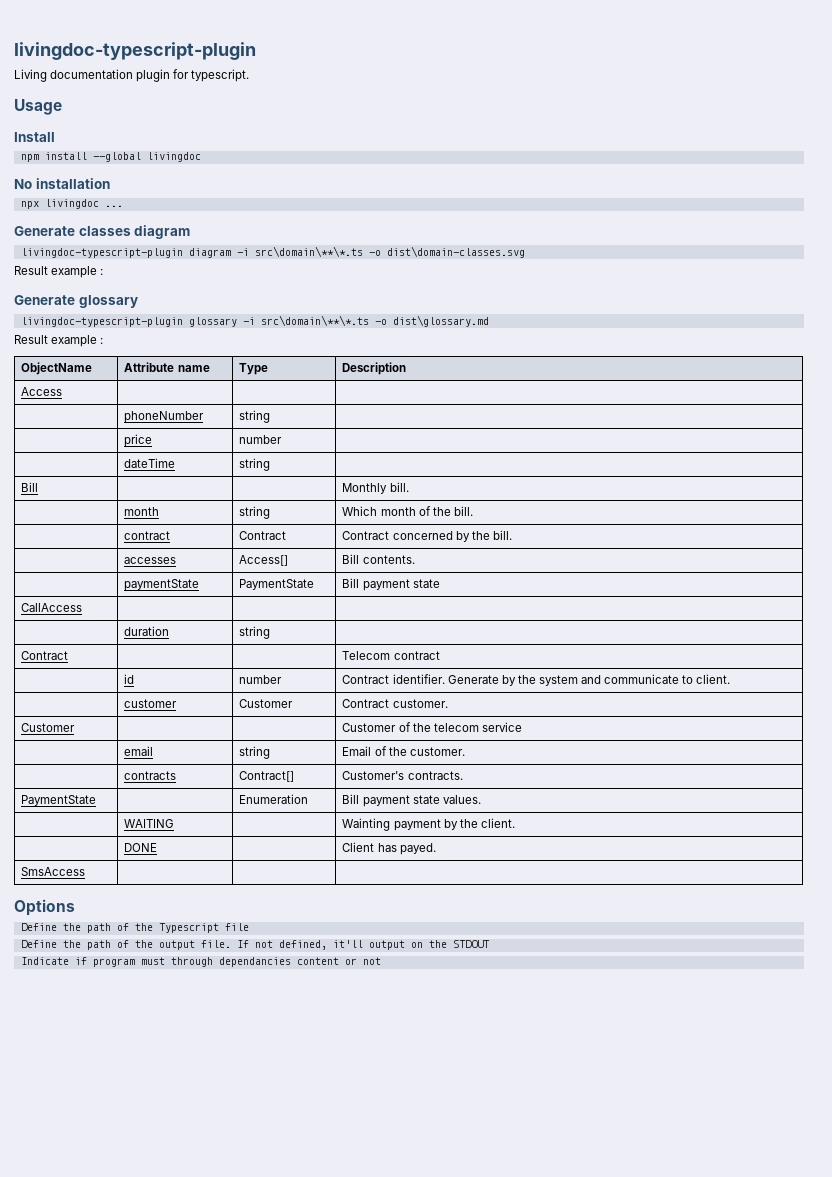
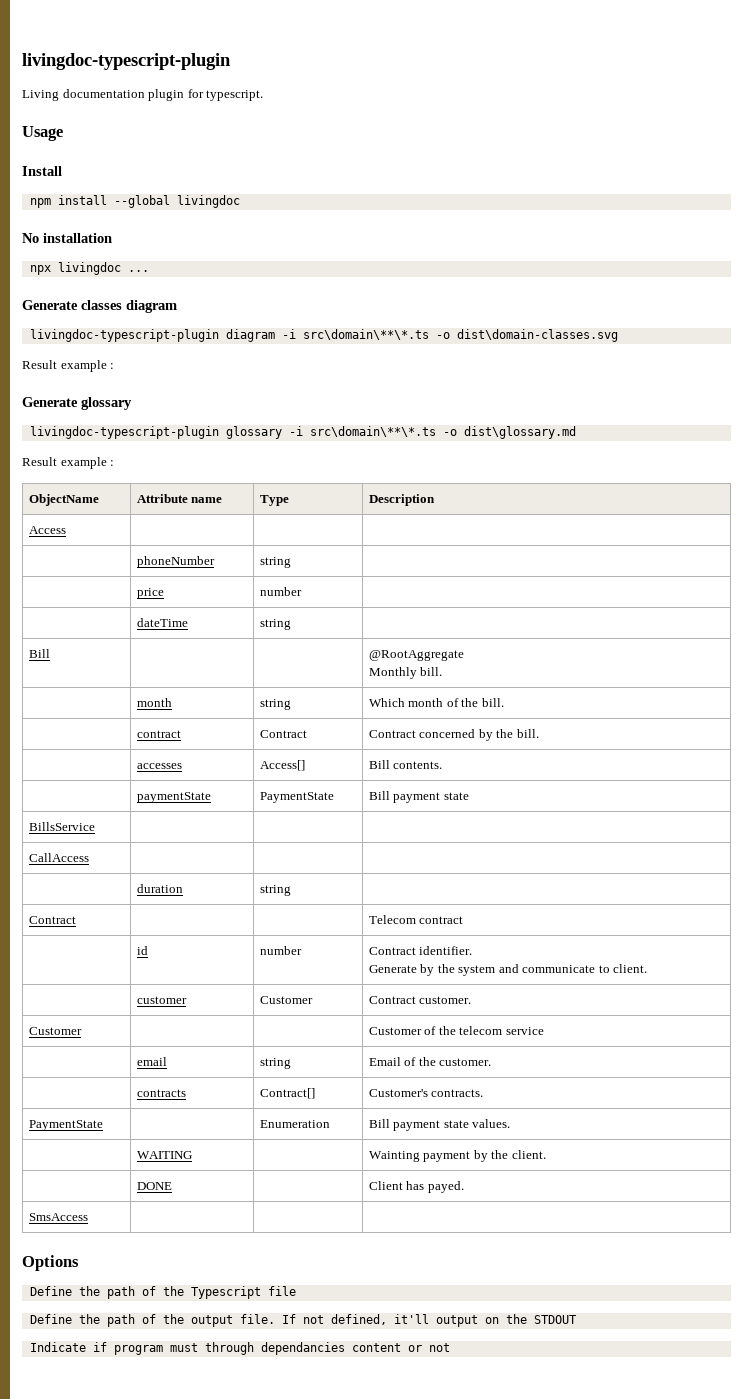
(39, 487) none -> [368,650,464,661] @RootAggregate //
(440, 583) none -> [28,822,95,831] // BillsService | | |
(445, 679) none -> (473, 950) //

